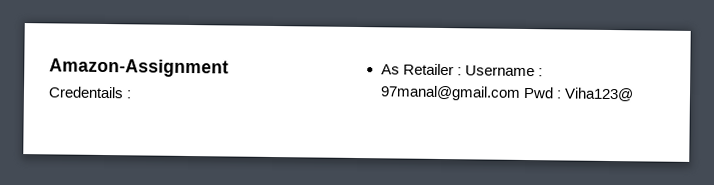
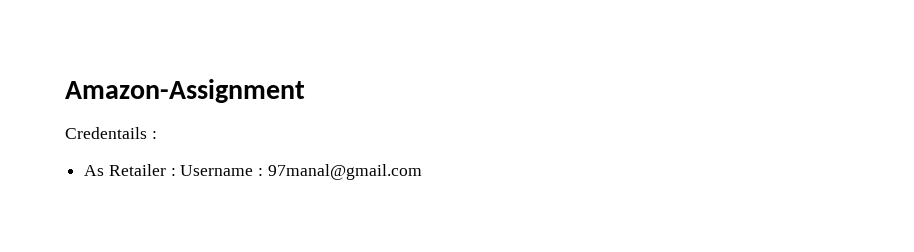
[522,86,634,102] Pwd : Viha123@ -> (422, 172) none

